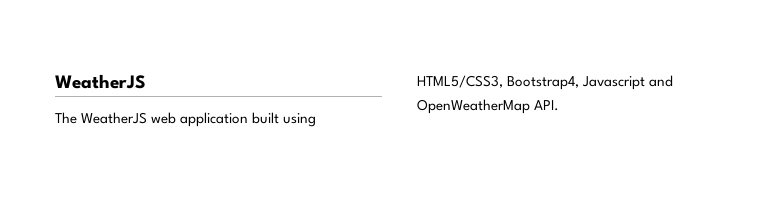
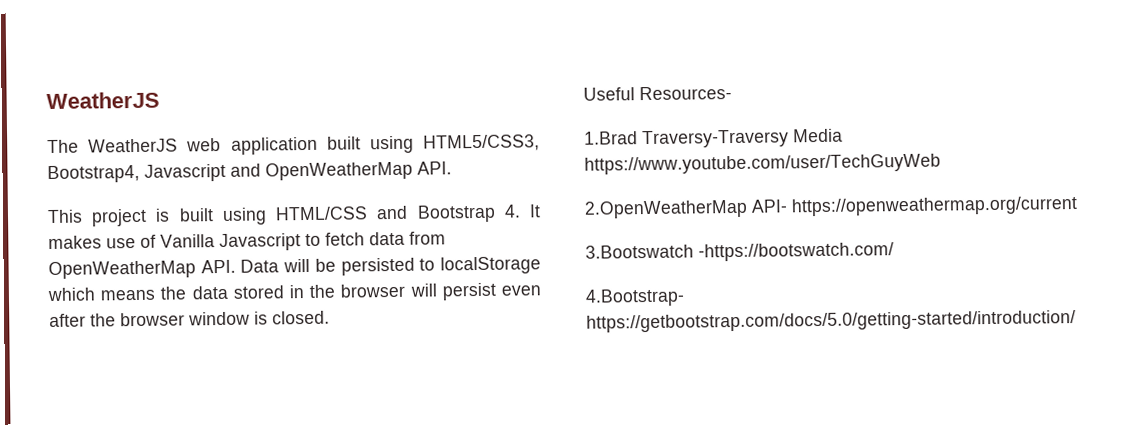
(560, 105) none -> [47,204,541,227] [48,231,446,252] [48,256,541,280] [47,282,541,302] [49,310,330,328] [583,86,732,101] [584,128,843,149] [584,153,941,175] [584,195,1078,219] [585,242,894,262] [585,288,685,307] [586,310,1076,333] // This project is built using HTML/CSS and Bootstrap 4. It makes use of Vanilla Javascript to fetch data from OpenWeatherMap API. Data will be persisted to localStorage which means the data stored in the browser will persist even after the browser window is closed. // Useful Resources- // 1.Brad Traversy-Traversy Media https://www.youtube.com/user/TechGuyWeb // 2.OpenWeatherMap API- https://openweathermap.org/current // 3.Bootswatch -https://bootswatch.com/ // 4.Bootstrap- https://getbootstrap.com/docs/5.0/getting-started/introduction/

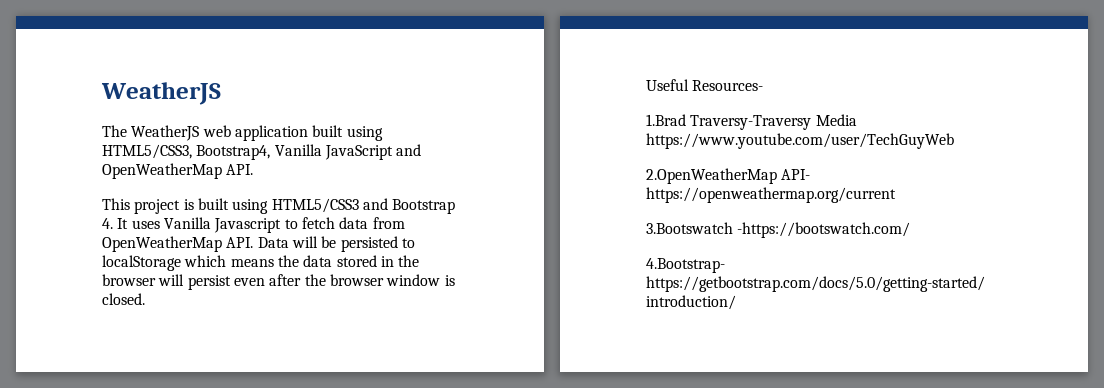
[144,163,226,182] Javascript -> [274,144,393,160] Vanilla JavaScript
[275,206,369,221] HTML/CSS -> [271,198,359,213] HTML5/CSS3
[48,234,156,250] makes use of -> [131,220,160,229] uses

